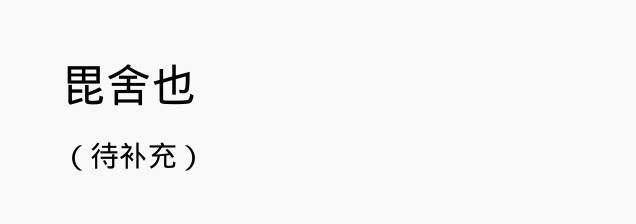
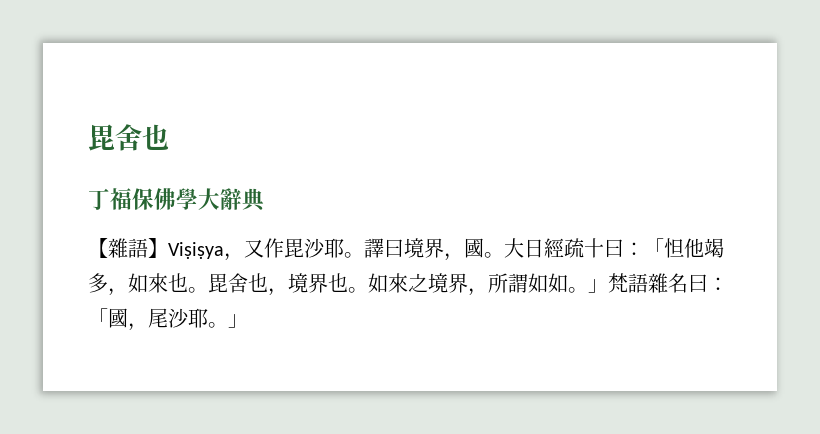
[61,142,206,171] （待补充） -> [88,188,267,212] [88,238,724,261] [88,273,728,296] [88,308,248,331] 丁福保佛學大辭典 // 【雜語】Viṣiṣya，又作毘沙耶。譯曰境界，國。大日經疏十曰：「怛他竭多，如來也。毘舍也，境界也。如來之境界，所謂如如。」梵語雜名曰：「國，尾沙耶。」

